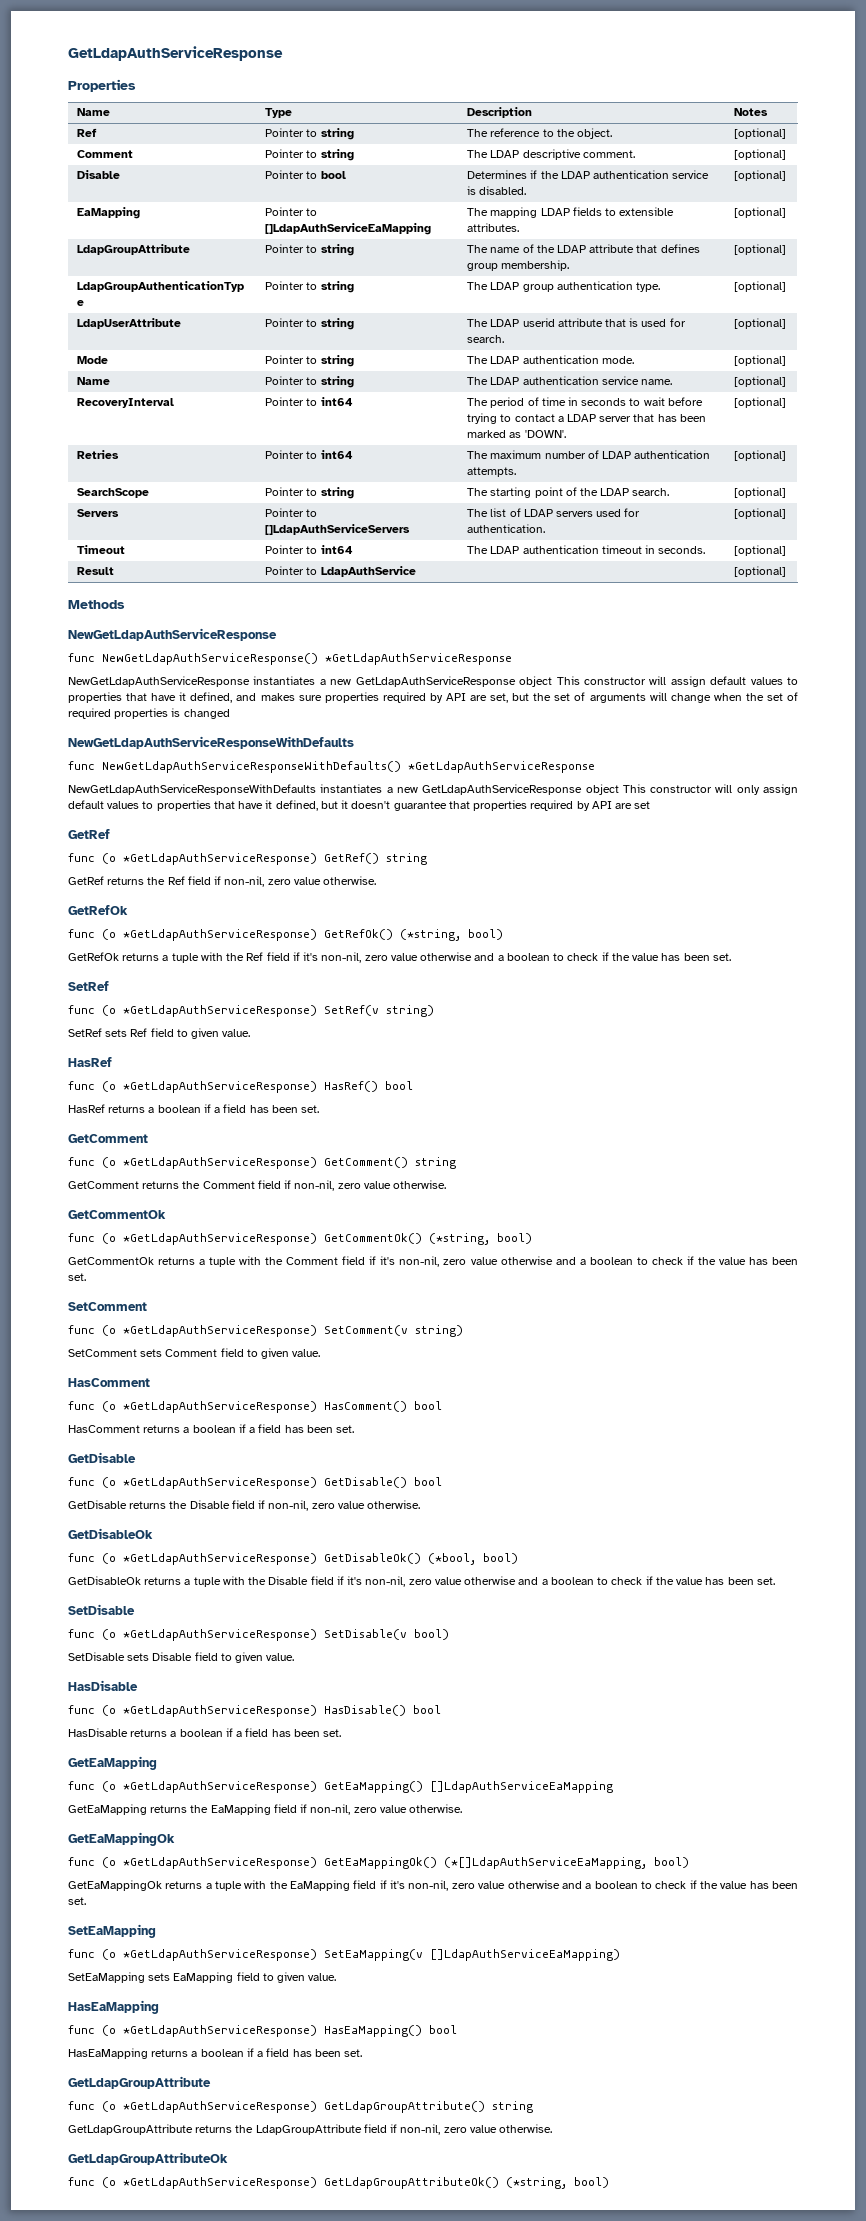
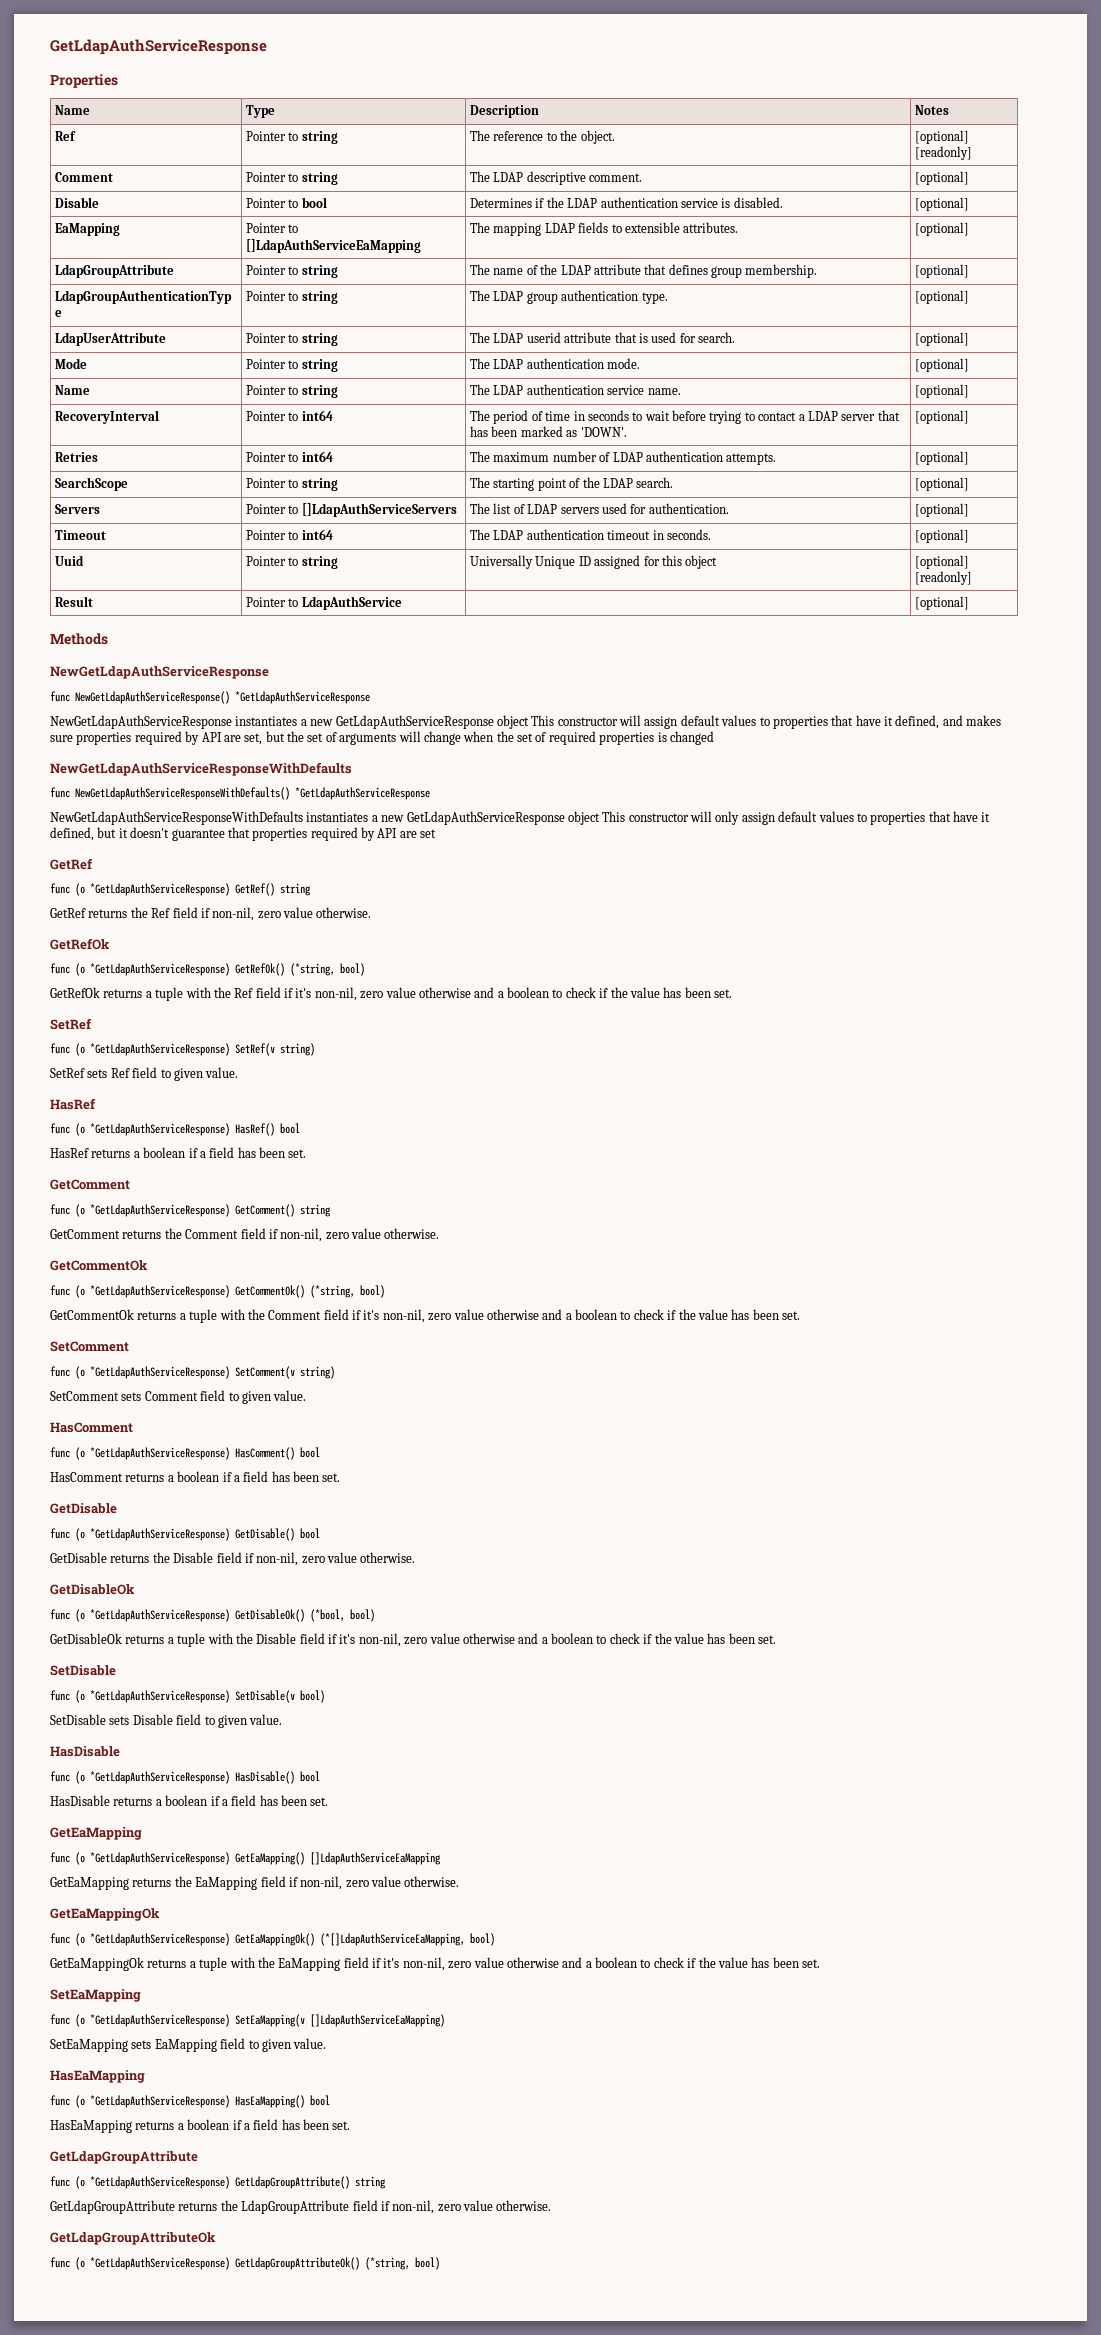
(787, 133) none -> [915,146,973,160] [readonly]
(787, 550) none -> [55,555,85,566] [246,556,338,569] [470,555,718,569] [915,555,970,569] [915,571,973,585] // Uuid | Pointer to string | Universally Unique ID assigned for this object | [optional] [readonly]

